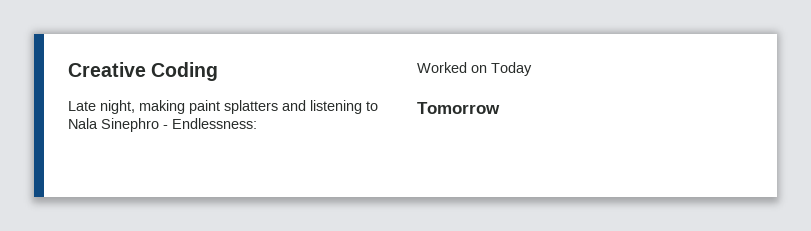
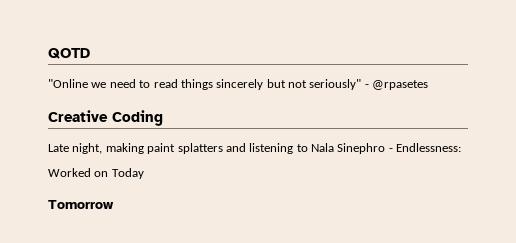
(68, 69) none -> [48,48,90,59] [48,79,429,90] QOTD // "Online we need to read things sincerely but not seriously" - @rpasetes //

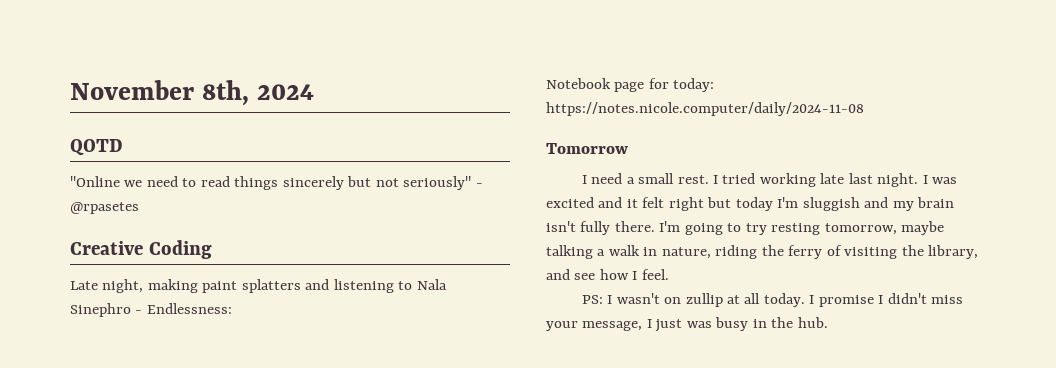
(48, 53) none -> [70,80,315,106] November 8th, 2024 //
[48,168,144,179] [48,200,114,209] Worked on Today // Tomorrow -> [546,78,715,92] [546,102,864,116] [546,143,628,154] [581,173,958,187] [546,197,955,211] [546,221,945,235] [546,245,979,259] [546,269,669,280] [581,293,964,307] [546,317,828,332] Notebook page for today: https://notes.nicole.computer/daily/2024-11-08 // Tomorrow // I need a small rest. I tried working late last night. I was excited and it felt right but today I'm sluggish and my brain isn't fully there. I'm going to try resting tomorrow, maybe talking a walk in nature, riding the ferry of visiting the library, and see how I feel. // PS: I wasn't on zullip at all today. I promise I didn't miss your message, I just was busy in the hub.

